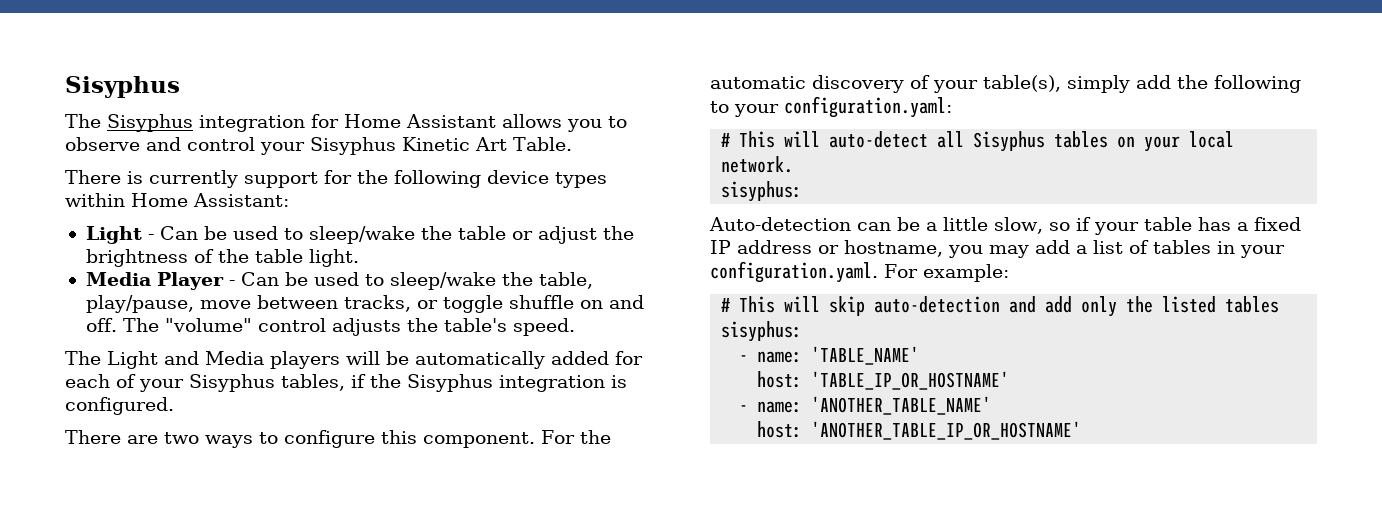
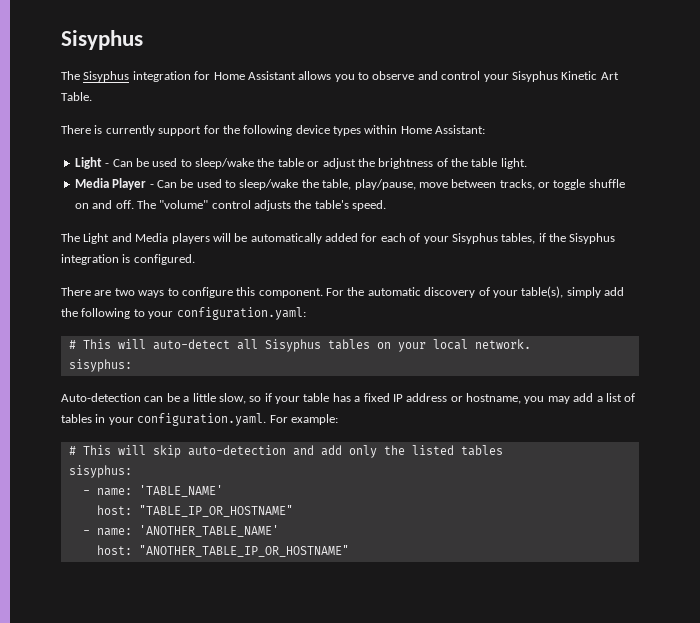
[811,371,1010,390] 'TABLE_IP_OR_HOSTNAME' -> [138,505,293,517] "TABLE_IP_OR_HOSTNAME"
[811,421,1082,440] 'ANOTHER_TABLE_IP_OR_HOSTNAME' -> [138,545,349,557] "ANOTHER_TABLE_IP_OR_HOSTNAME"

